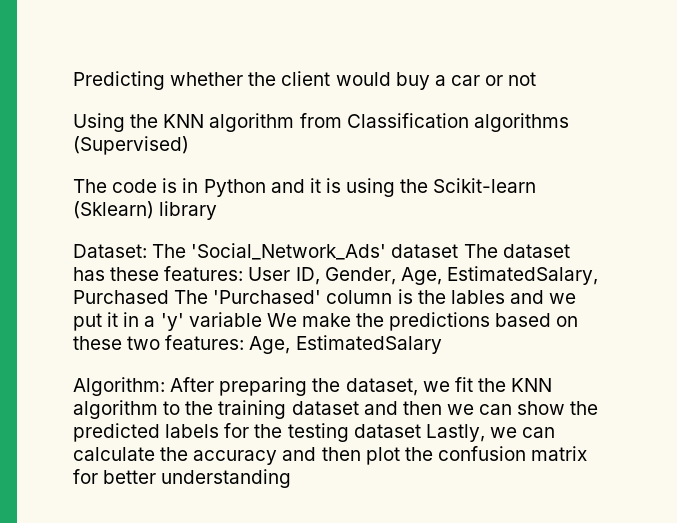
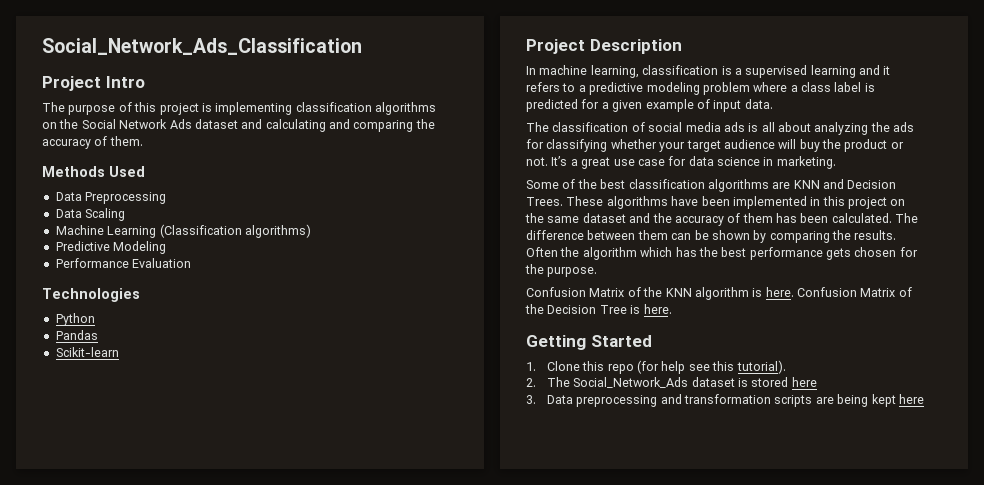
[73,71,537,90] [73,113,569,132] [73,136,189,155] [73,178,537,197] [73,201,218,220] [73,243,570,260] [73,266,598,285] [73,289,577,304] [73,312,579,331] [73,335,442,354] [73,377,553,396] [73,400,599,419] [73,423,556,442] [73,446,588,465] [73,469,292,488] Predicting whether the client would buy a car or not // Using the KNN algorithm from Classification algorithms (Supervised) // The code is in Python and it is using the Scikit-learn (Sklearn) library // Dataset: The 'Social_Network_Ads' dataset The dataset has these features: User ID, Gender, Age, EstimatedSalary, Purchased The 'Purchased' column is the lables and we put it in a 'y' variable We make the predictions based on these two features: Age, EstimatedSalary // Algorithm: After preparing the dataset, we fit the KNN algorithm to the training dataset and then we can show the predicted labels for the testing dataset Lastly, we can calculate the accuracy and then plot the confusion matrix for better understanding -> [42,38,362,55] [42,76,145,91] [42,102,436,115] [42,119,435,132] [42,136,143,149] [42,166,145,177] [55,192,167,204] [55,208,126,221] [55,224,311,238] [55,241,167,254] [55,258,192,268] [42,288,140,302] [55,313,95,326] [55,330,98,340] [55,347,119,357] [526,39,682,54] [526,65,891,78] [526,82,875,95] [526,99,773,112] [526,122,915,135] [526,139,904,152] [526,156,836,169] [526,179,897,192] [526,196,906,209] [525,213,919,226] [526,230,897,243] [526,247,918,260] [525,264,598,277] [526,287,912,300] [525,304,672,314] [526,335,652,350] [526,360,786,374] [526,377,817,388] [526,394,924,407] Social_Network_Ads_Classification // Project Intro // The purpose of this project is implementing classification algorithms on the Social Network Ads dataset and calculating and comparing the accuracy of them. // Methods Used // Data Preprocessing // Data Scaling // Machine Learning (Classification algorithms) // Predictive Modeling // Performance Evaluation // Technologies // Python // Pandas // Scikit-learn // Project Description // In machine learning, classification is a supervised learning and it refers to a predictive modeling problem where a class label is predicted for a given example of input data. // The classification of social media ads is all about analyzing the ads for classifying whether your target audience will buy the product or not. It’s a great use case for data science in marketing. // Some of the best classification algorithms are KNN and Decision Trees. These algorithms have been implemented in this project on the same dataset and the accuracy of them has been calculated. The difference between them can be shown by comparing the results. Often the algorithm which has the best performance gets chosen for the purpose. // Confusion Matrix of the KNN algorithm is here. Confusion Matrix of the Decision Tree is here. // Getting Started // 1. Clone this repo (for help see this tutorial). // 2. The Social_Network_Ads dataset is stored here // 3. Data preprocessing and transformation scripts are being kept here

